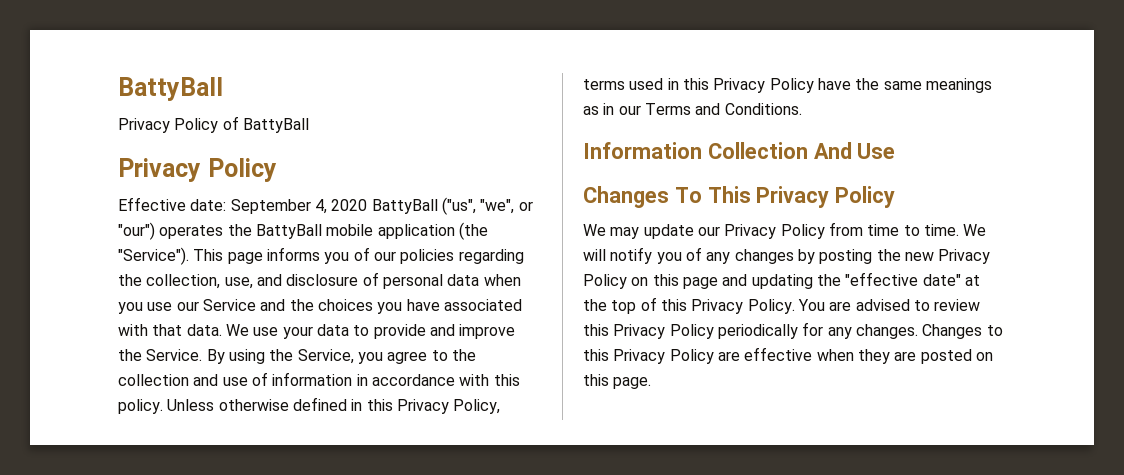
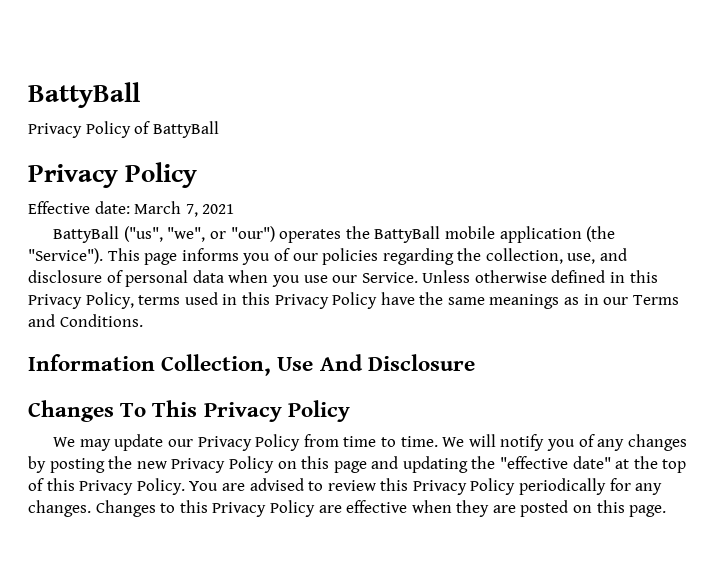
[230,199,368,214] September 4, 2020 -> [134,201,235,217] March 7, 2021 //
[202,299,522,314] [118,324,516,339] [118,349,476,364] [118,372,520,386] [118,399,163,414] Service and the choices you have associated with that data. We use your data to provide and improve the Service. By using the Service, you agree to the collection and use of information in accordance with this policy. -> [361,272,418,283] Service.
[707,142,896,159] Collection And Use -> [161,354,475,376] Collection, Use And Disclosure

